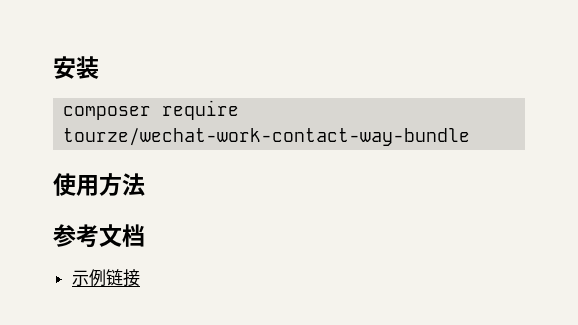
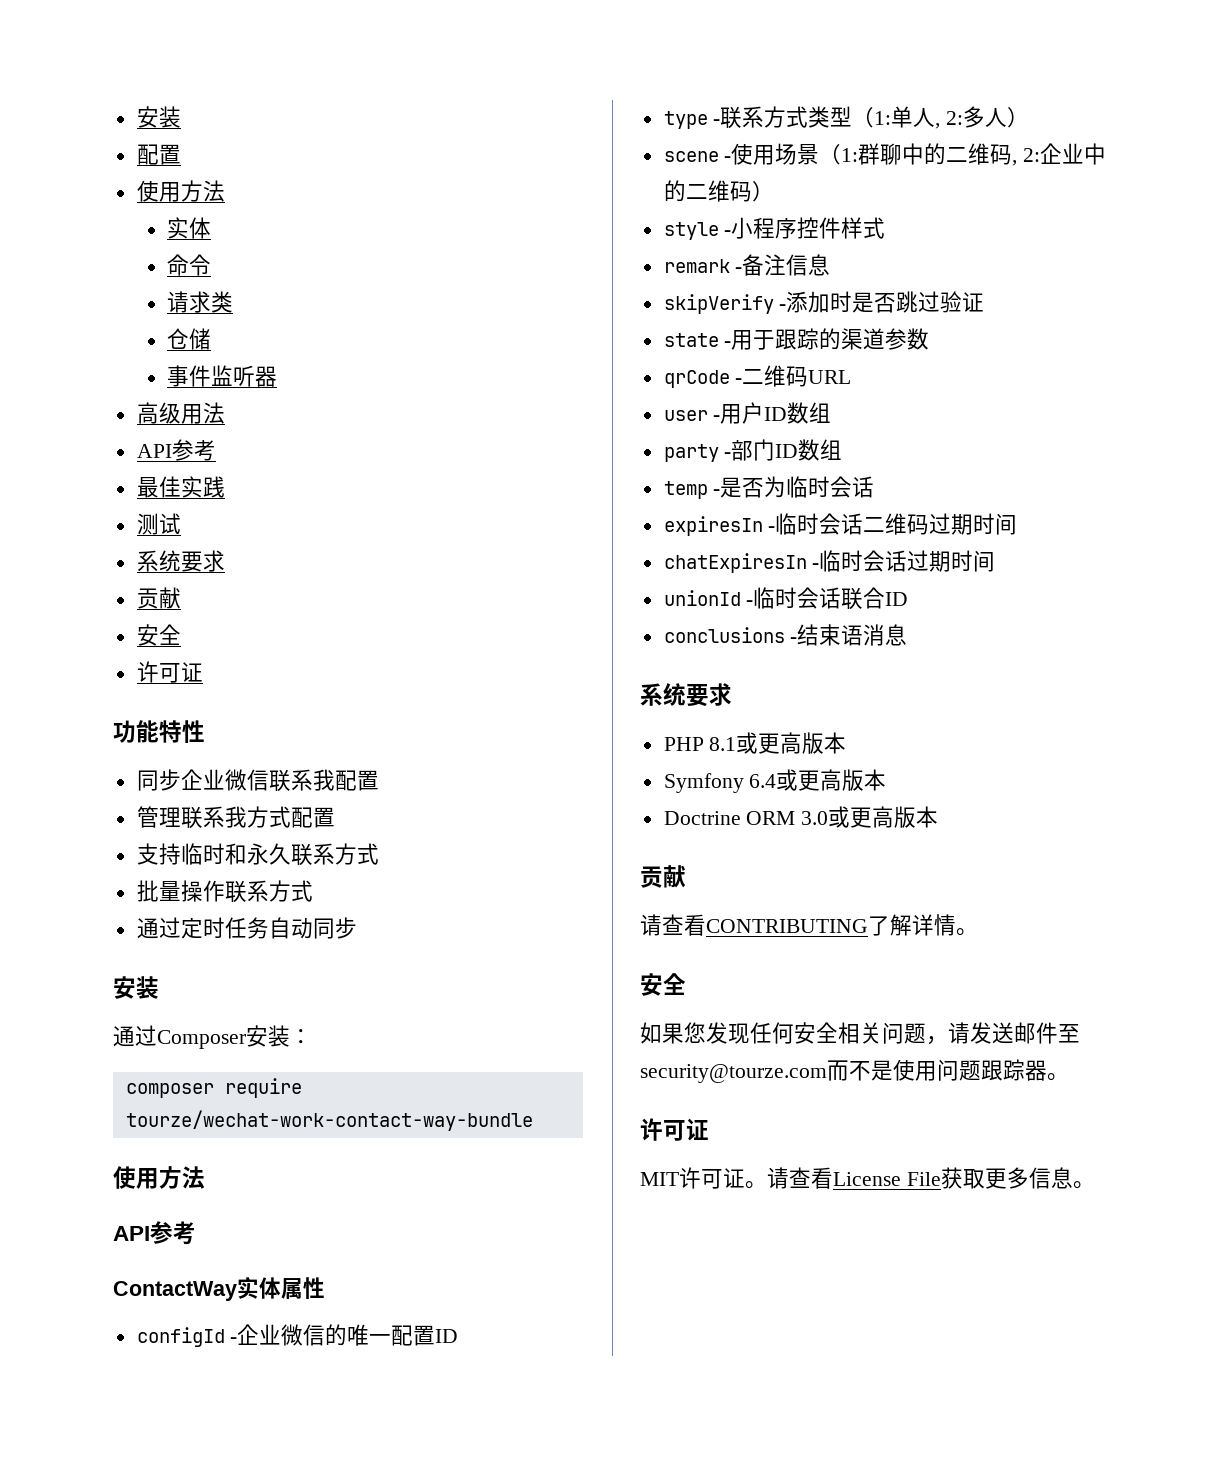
[53,56,99,79] 安装 -> [136,106,181,128] [136,144,181,165] [136,180,225,202] [166,217,211,239] [166,254,211,276] [166,291,233,313] [166,328,211,350] [166,365,277,387] [136,402,225,424] [136,439,216,461] [136,476,225,498] [136,513,181,535] [136,550,225,572] [136,587,181,609] [136,624,181,646] [136,661,203,683] [113,720,205,743] [136,769,379,792] [136,806,335,829] [136,843,379,866] [136,880,313,903] [136,917,357,939] [113,976,159,999] [113,1025,312,1049] 安装 // 配置 // 使用方法 // 实体 // 命令 // 请求类 // 仓储 // 事件监听器 // 高级用法 // API参考 // 最佳实践 // 测试 // 系统要求 // 贡献 // 安全 // 许可证 // 功能特性 // 同步企业微信联系我配置 // 管理联系我方式配置 // 支持临时和永久联系方式 // 批量操作联系方式 // 通过定时任务自动同步 // 安装 // 通过Composer安装：
[53,224,145,248] [71,269,140,287] 参考文档 // 示例链接 -> [113,1221,196,1245] [113,1276,325,1301] [136,1324,459,1347] [663,106,1030,129] [663,143,1107,166] [663,180,774,202] [663,217,886,240] [663,254,831,276] [663,291,985,314] [663,328,930,350] [663,365,852,388] [663,402,832,424] [663,439,843,462] [663,476,875,499] [663,513,1018,536] [663,550,996,573] [663,587,909,610] [663,624,908,646] [640,683,732,707] [663,732,847,754] [663,769,887,793] [663,806,939,828] [640,865,686,888] [640,914,978,936] [640,973,686,996] [640,1022,1080,1045] [640,1059,1069,1083] [640,1118,709,1141] [640,1167,1095,1189] API参考 // ContactWay实体属性 // configId -企业微信的唯一配置ID // type -联系方式类型（1:单人, 2:多人） // scene -使用场景（1:群聊中的二维码, 2:企业中的二维码） // style -小程序控件样式 // remark -备注信息 // skipVerify -添加时是否跳过验证 // state -用于跟踪的渠道参数 // qrCode -二维码URL // user -用户ID数组 // party -部门ID数组 // temp -是否为临时会话 // expiresIn -临时会话二维码过期时间 // chatExpiresIn -临时会话过期时间 // unionId -临时会话联合ID // conclusions -结束语消息 // 系统要求 // PHP 8.1或更高版本 // Symfony 6.4或更高版本 // Doctrine ORM 3.0或更高版本 // 贡献 // 请查看CONTRIBUTING了解详情。 // 安全 // 如果您发现任何安全相关问题，请发送邮件至security@tourze.com而不是使用问题跟踪器。 // 许可证 // MIT许可证。请查看License File获取更多信息。

